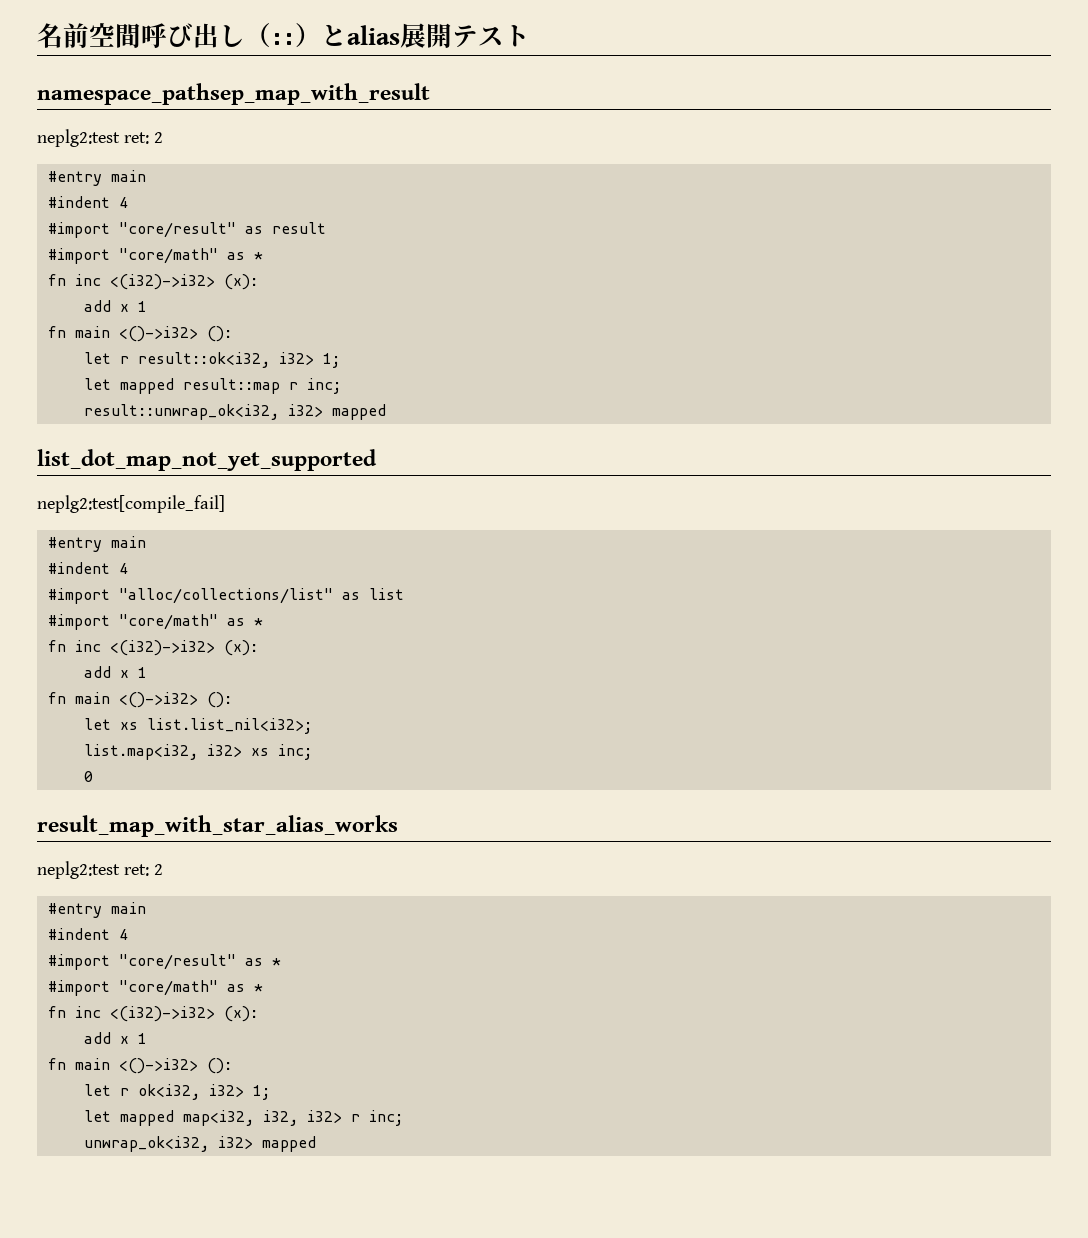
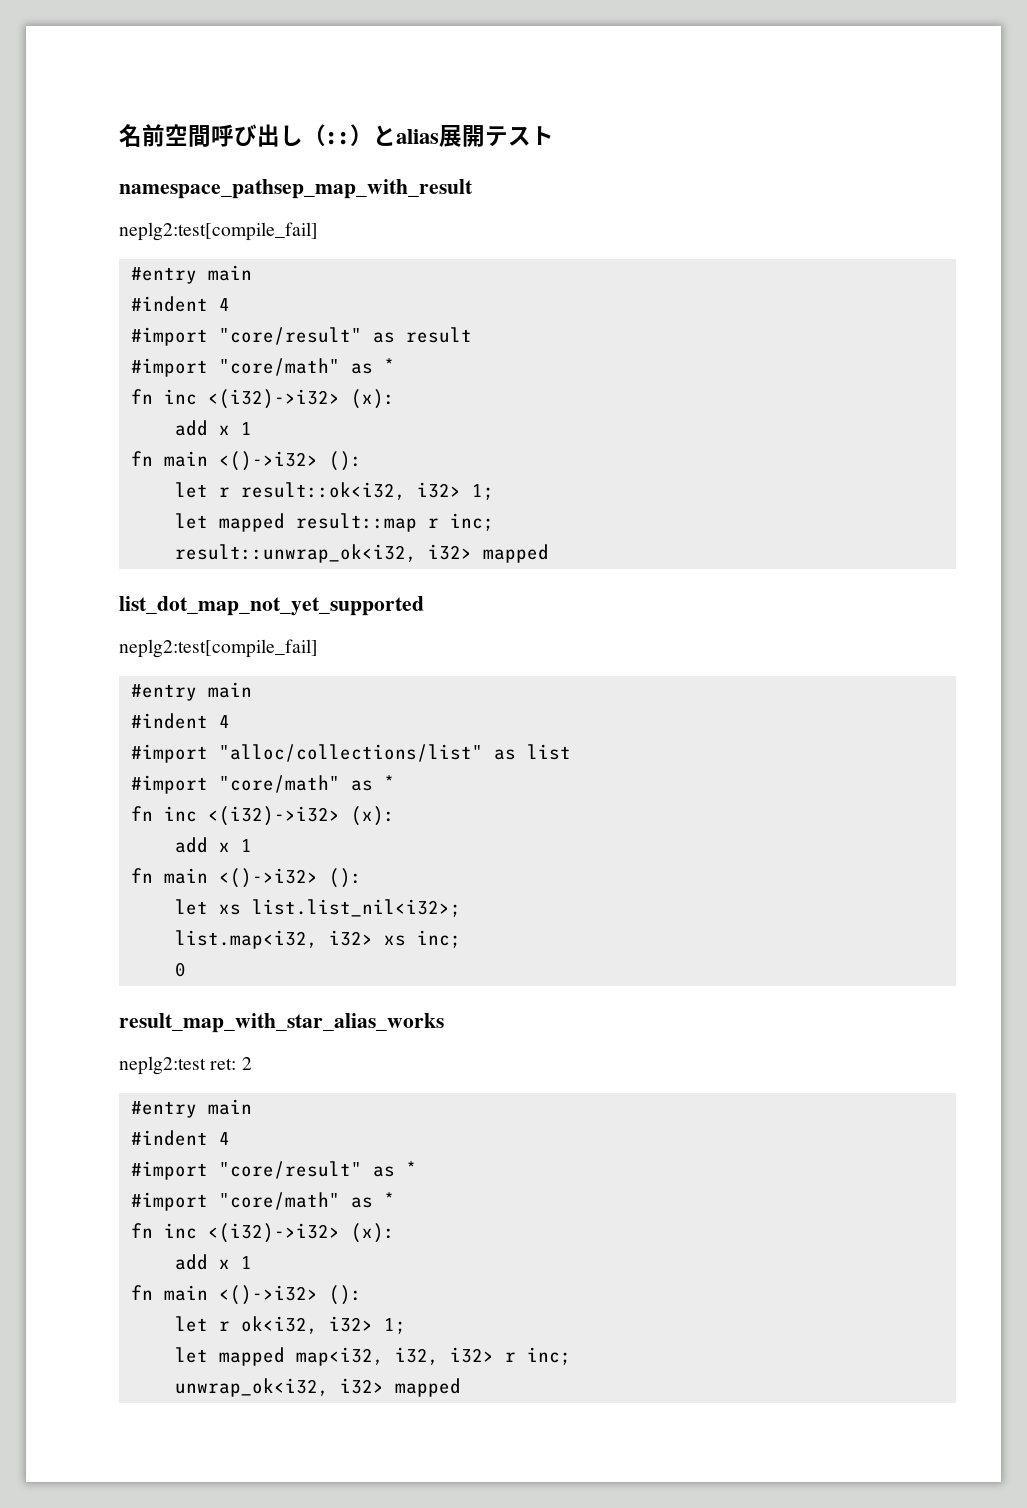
[37,129,163,147] neplg2:test ret: 2 -> [119,222,318,241] neplg2:test[compile_fail]

